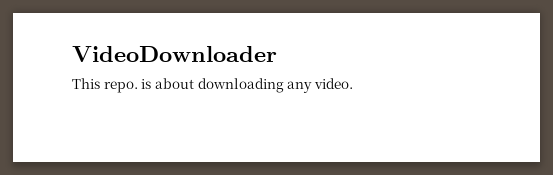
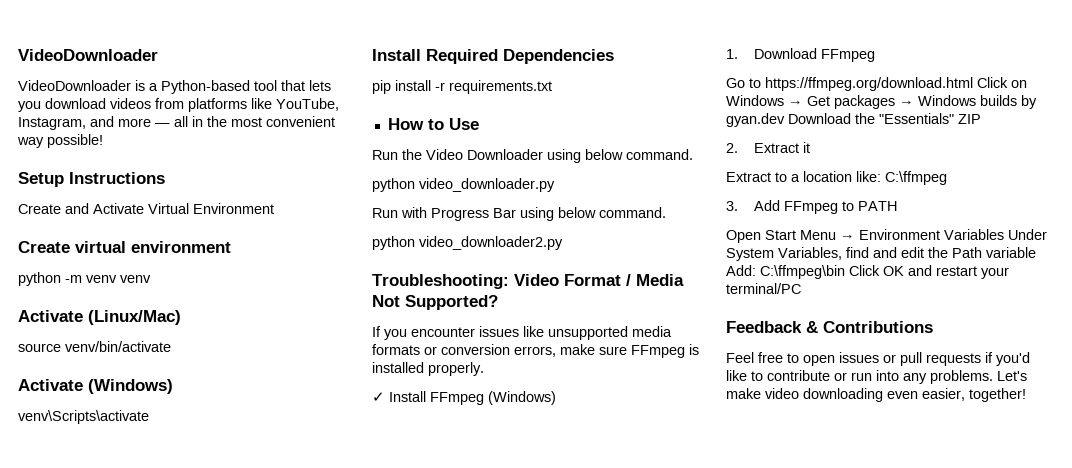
[72,78,353,93] This repo. is about downloading any video. -> [18,80,331,94] [18,98,339,112] [18,116,335,130] [17,134,103,148] [18,172,165,187] [18,203,274,214] [18,241,231,253] [18,272,151,286] [18,310,181,325] [18,341,171,352] [18,379,173,394] [18,410,149,424] [372,49,614,64] [372,80,552,94] [387,118,479,130] [372,149,693,163] [372,178,555,192] [372,207,666,221] [372,236,563,250] [372,274,684,289] [372,295,498,310] [372,326,672,340] [372,344,699,358] [372,362,484,376] [372,391,556,405] [726,48,875,62] [726,77,1027,91] [726,95,1037,109] [726,113,981,127] [726,142,810,153] [726,171,947,185] [726,200,897,214] [726,229,1047,243] [726,247,1036,261] [726,265,1009,279] [726,283,801,294] [726,321,933,333] [726,352,1030,366] [726,370,1027,384] [726,388,1026,402] VideoDownloader is a Python-based tool that lets you download videos from platforms like YouTube, Instagram, and more — all in the most convenient way possible! // Setup Instructions // Create and Activate Virtual Environment // Create virtual environment // python -m venv venv // Activate (Linux/Mac) // source venv/bin/activate // Activate (Windows) // venv\Scripts\activate // Install Required Dependencies // pip install -r requirements.txt // How to Use // Run the Video Downloader using below command. // python video_downloader.py // Run with Progress Bar using below command. // python video_downloader2.py // Troubleshooting: Video Format / Media Not Supported? // If you encounter issues like unsupported media formats or conversion errors, make sure FFmpeg is installed properly. // ✓ Install FFmpeg (Windows) // 1. Download FFmpeg // Go to https://ffmpeg.org/download.html Click on Windows → Get packages → Windows builds by gyan.dev Download the "Essentials" ZIP // 2. Extract it // Extract to a location like: C:\ffmpeg // 3. Add FFmpeg to PATH // Open Start Menu → Environment Variables Under System Variables, find and edit the Path variable Add: C:\ffmpeg\bin Click OK and restart your terminal/PC // Feedback & Contributions // Feel free to open issues or pull requests if you'd like to contribute or run into any problems. Let's make video downloading even easier, together!

